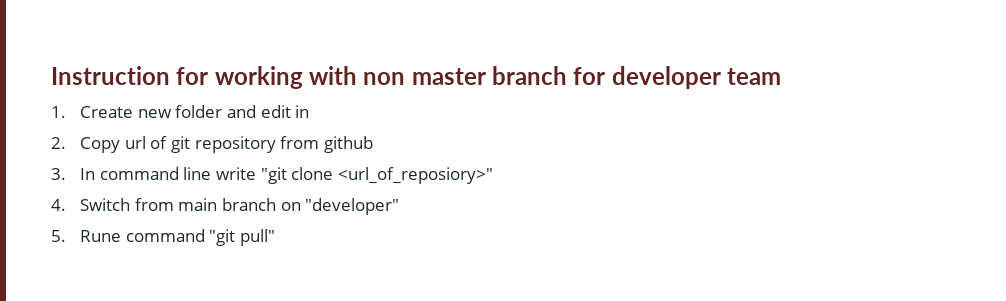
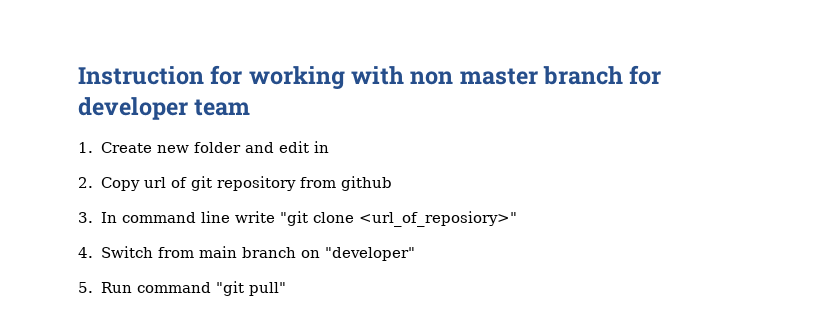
[80,230,122,242] Rune -> [100,282,132,293] Run

